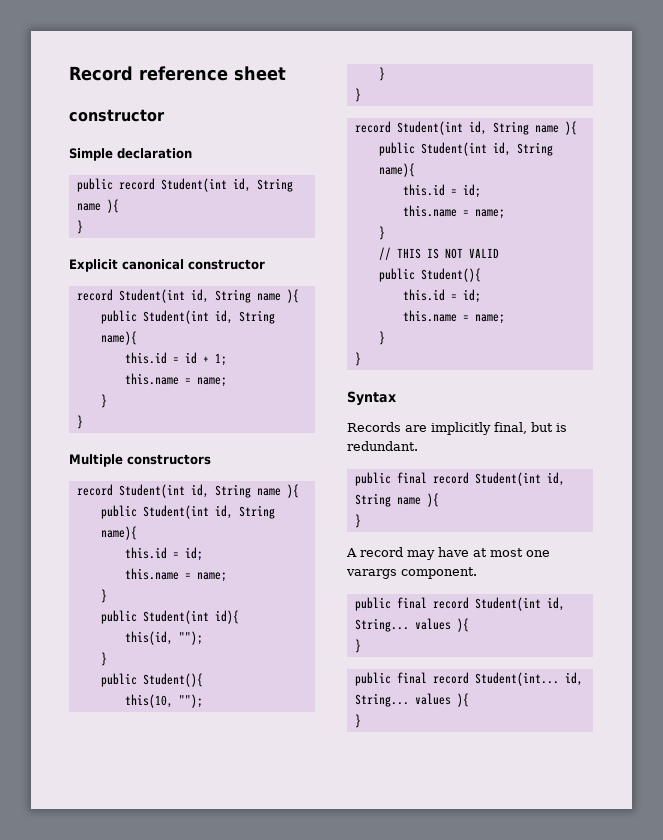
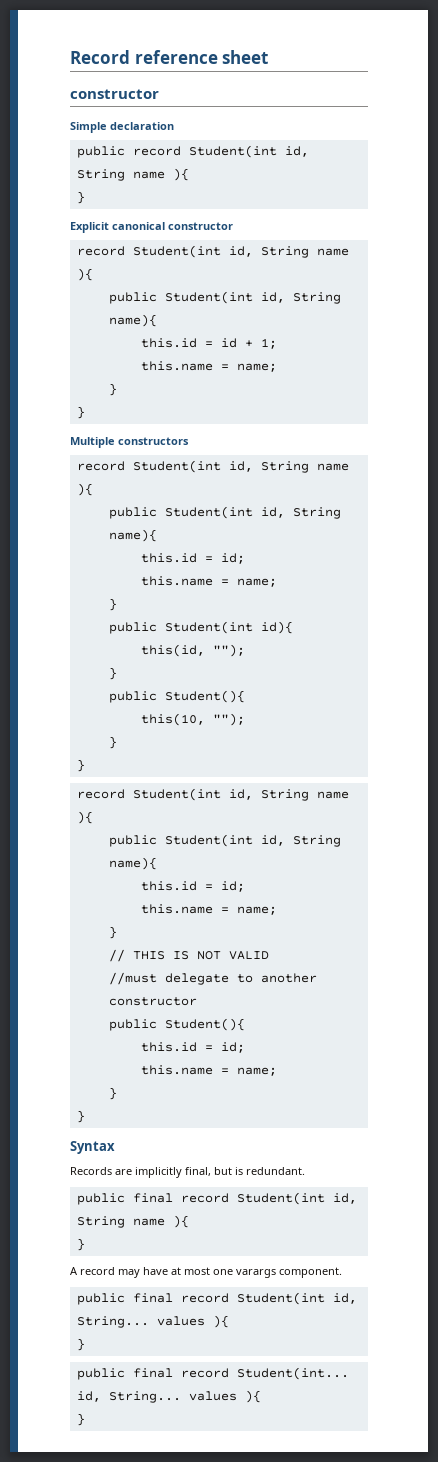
(499, 253) none -> [108,972,317,985] [108,997,197,1006] // //must delegate to another constructor

